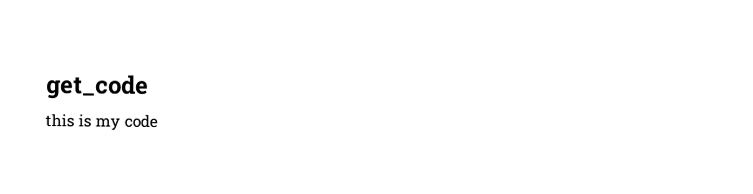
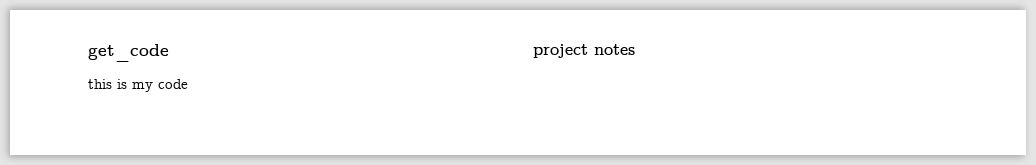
(158, 121) none -> [533,44,635,58] // project notes

